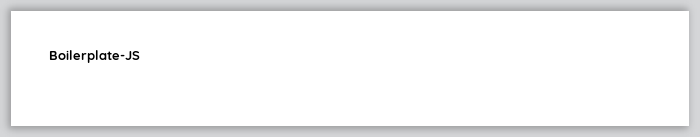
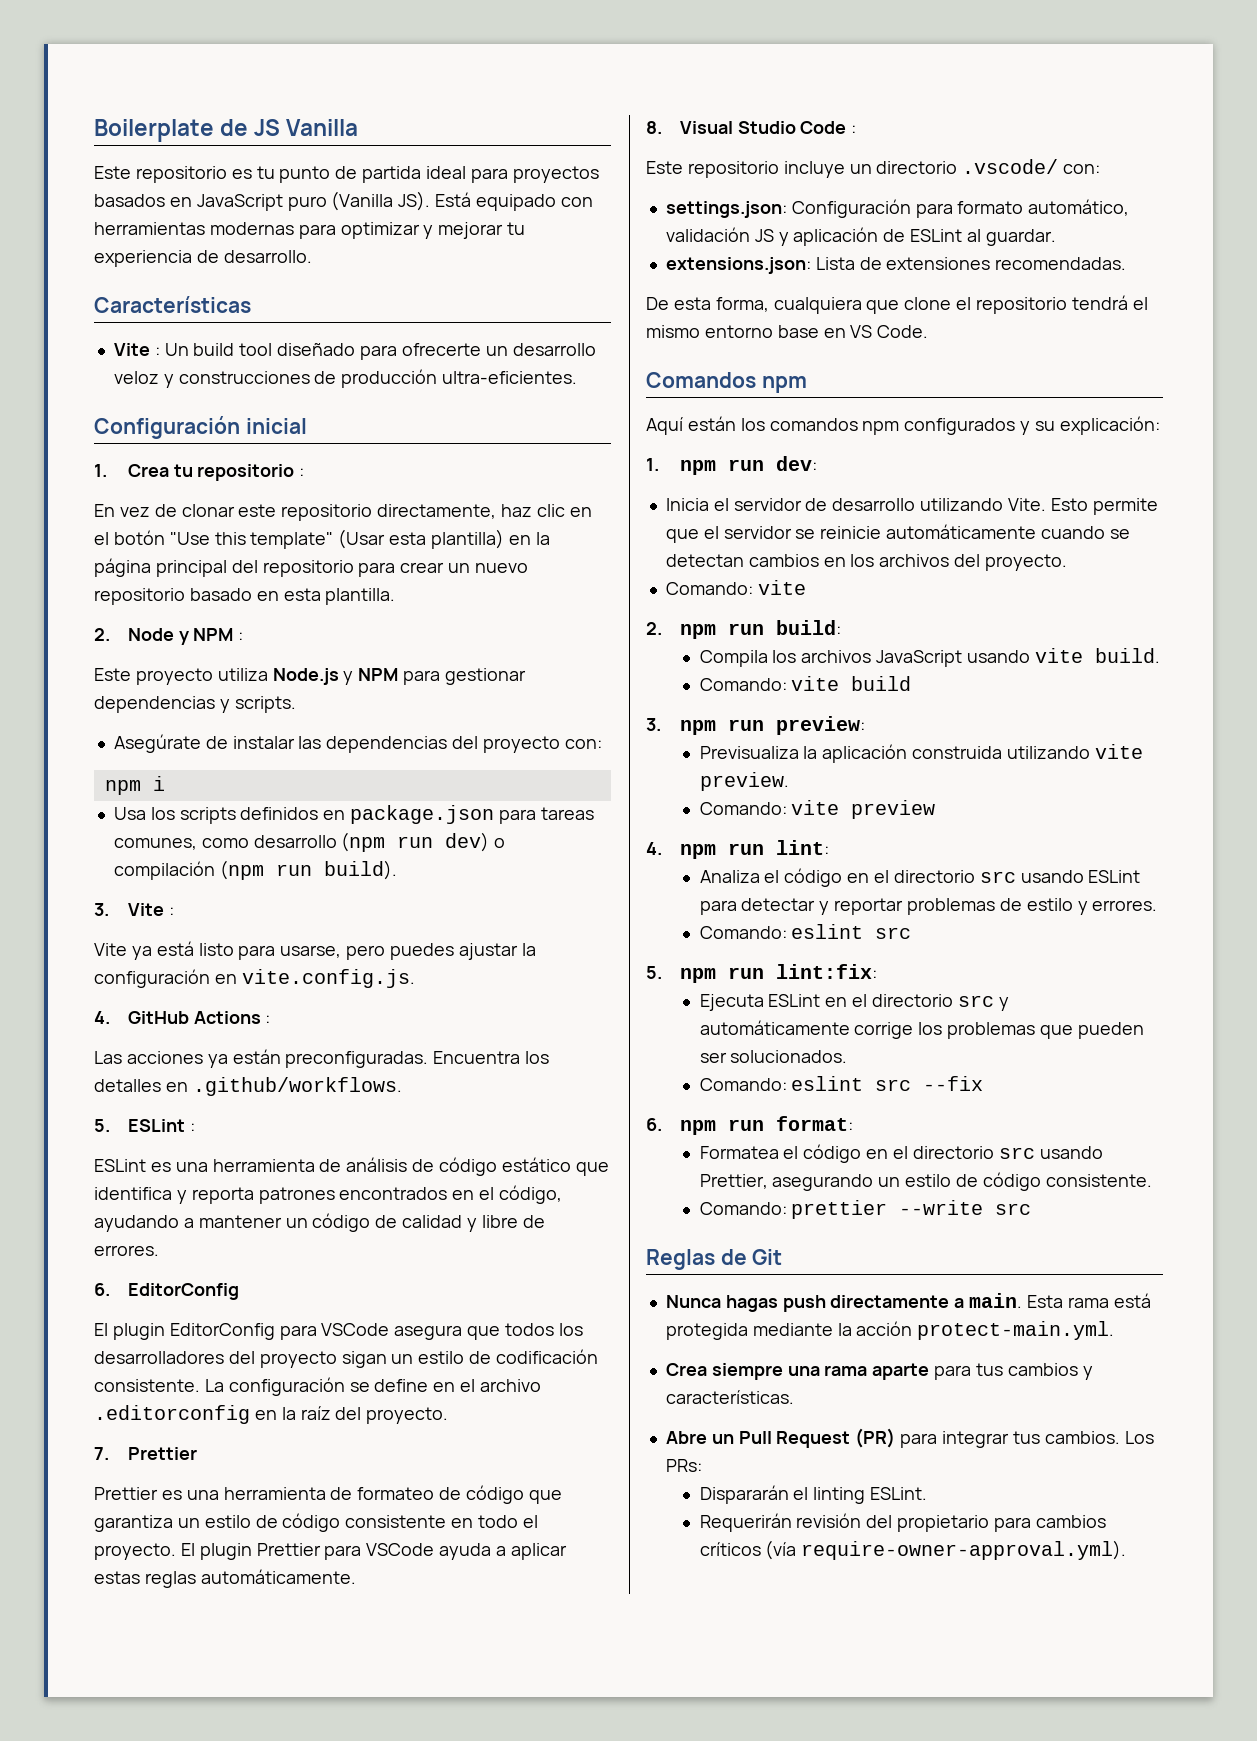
[49,50,140,63] Boilerplate-JS -> [94,119,359,142] [94,166,599,183] [94,191,593,211] [94,222,526,239] [94,250,312,267] [94,296,251,313] [113,343,596,360] [113,369,578,388] [94,416,307,439] [94,464,305,481] [94,504,592,521] [94,529,550,549] [94,558,529,577] [94,588,396,605] [94,628,244,645] [94,668,527,685] [94,696,296,713] [113,734,602,753] [104,776,165,795] [113,805,594,824] [113,832,506,852] [113,860,397,880] [94,903,174,916] [94,941,536,960] [94,969,415,988] [94,1011,271,1024] [94,1049,550,1068] [94,1077,402,1096] [94,1119,195,1132] [94,1157,609,1176] [94,1185,563,1204] [94,1213,545,1232] [94,1245,159,1256] [94,1283,239,1300] [94,1323,583,1340] [94,1349,599,1368] [94,1377,542,1396] [94,1405,449,1424] [94,1447,197,1460] [94,1485,562,1504] [94,1513,538,1532] [94,1543,567,1560] [94,1569,356,1588] [646,121,857,134] [646,159,1101,178] [665,199,1130,218] [665,227,1056,246] [665,257,1127,274] [646,295,1148,314] [646,325,929,338] [646,372,807,393] [646,416,1160,435] [646,456,817,475] [665,498,1158,515] [665,524,1130,543] [665,554,1067,571] [665,580,806,595] [646,620,841,639] [699,648,1160,667] [699,676,912,691] [646,716,865,735] [699,744,1143,763] [699,772,789,791] [699,800,936,819] [646,840,829,859] [699,868,1141,887] [699,898,1158,915] [699,924,912,939] [646,964,877,983] [699,994,1009,1011] [699,1020,1144,1039] [699,1050,848,1063] [699,1076,984,1091] [646,1116,853,1135] [699,1144,1103,1163] [699,1172,1152,1191] [699,1200,1032,1219] [646,1249,783,1270] [665,1293,1151,1312] [665,1321,1115,1340] [665,1363,1093,1380] [665,1390,794,1404] [665,1428,1154,1448] [665,1459,702,1472] [699,1485,928,1504] [699,1513,1106,1532] [699,1540,1127,1560] Boilerplate de JS Vanilla // Este repositorio es tu punto de partida ideal para proyectos basados en JavaScript puro (Vanilla JS). Está equipado con herramientas modernas para optimizar y mejorar tu experiencia de desarrollo. // Características // Vite : Un build tool diseñado para ofrecerte un desarrollo veloz y construcciones de producción ultra-eficientes. // Configuración inicial // 1. Crea tu repositorio : // En vez de clonar este repositorio directamente, haz clic en el botón "Use this template" (Usar esta plantilla) en la página principal del repositorio para crear un nuevo repositorio basado en esta plantilla. // 2. Node y NPM : // Este proyecto utiliza Node.js y NPM para gestionar dependencias y scripts. // Asegúrate de instalar las dependencias del proyecto con: // npm i // Usa los scripts definidos en package.json para tareas comunes, como desarrollo (npm run dev) o compilación (npm run build). // 3. Vite : // Vite ya está listo para usarse, pero puedes ajustar la configuración en vite.config.js. // 4. GitHub Actions : // Las acciones ya están preconfiguradas. Encuentra los detalles en .github/workflows. // 5. ESLint : // ESLint es una herramienta de análisis de código estático que identifica y reporta patrones encontrados en el código, ayudando a mantener un código de calidad y libre de errores. // 6. EditorConfig // El plugin EditorConfig para VSCode asegura que todos los desarrolladores del proyecto sigan un estilo de codificación consistente. La configuración se define en el archivo .editorconfig en la raíz del proyecto. // 7. Prettier // Prettier es una herramienta de formateo de código que garantiza un estilo de código consistente en todo el proyecto. El plugin Prettier para VSCode ayuda a aplicar estas reglas automáticamente. // 8. Visual Studio Code : // Este repositorio incluye un directorio .vscode/ con: // settings.json: Configuración para formato automático, validación JS y aplicación de ESLint al guardar. // extensions.json: Lista de extensiones recomendadas. // De esta forma, cualquiera que clone el repositorio tendrá el mismo entorno base en VS Code. // Comandos npm // Aquí están los comandos npm configurados y su explicación: // 1. npm run dev: // Inicia el servidor de desarrollo utilizando Vite. Esto permite que el servidor se reinicie automáticamente cuando se detectan cambios en los archivos del proyecto. // Comando: vite // 2. npm run build: // Compila los archivos JavaScript usando vite build. // Comando: vite build // 3. npm run preview: // Previsualiza la aplicación construida utilizando vite preview. // Comando: vite preview // 4. npm run lint: // Analiza el código en el directorio src usando ESLint para detectar y reportar problemas de estilo y errores. // Comando: eslint src // 5. npm run lint:fix: // Ejecuta ESLint en el directorio src y automáticamente corrige los problemas que pueden ser solucionados. // Comando: eslint src --fix // 6. npm run format: // Formatea el código en el directorio src usando Prettier, asegurando un estilo de código consistente. // Comando: prettier --write src // Reglas de Git // Nunca hagas push directamente a main. Esta rama está protegida mediante la acción protect-main.yml. // Crea siempre una rama aparte para tus cambios y características. // Abre un Pull Request (PR) para integrar tus cambios. Los PRs: // Dispararán el linting ESLint. // Requerirán revisión del propietario para cambios críticos (vía require-owner-approval.yml).

